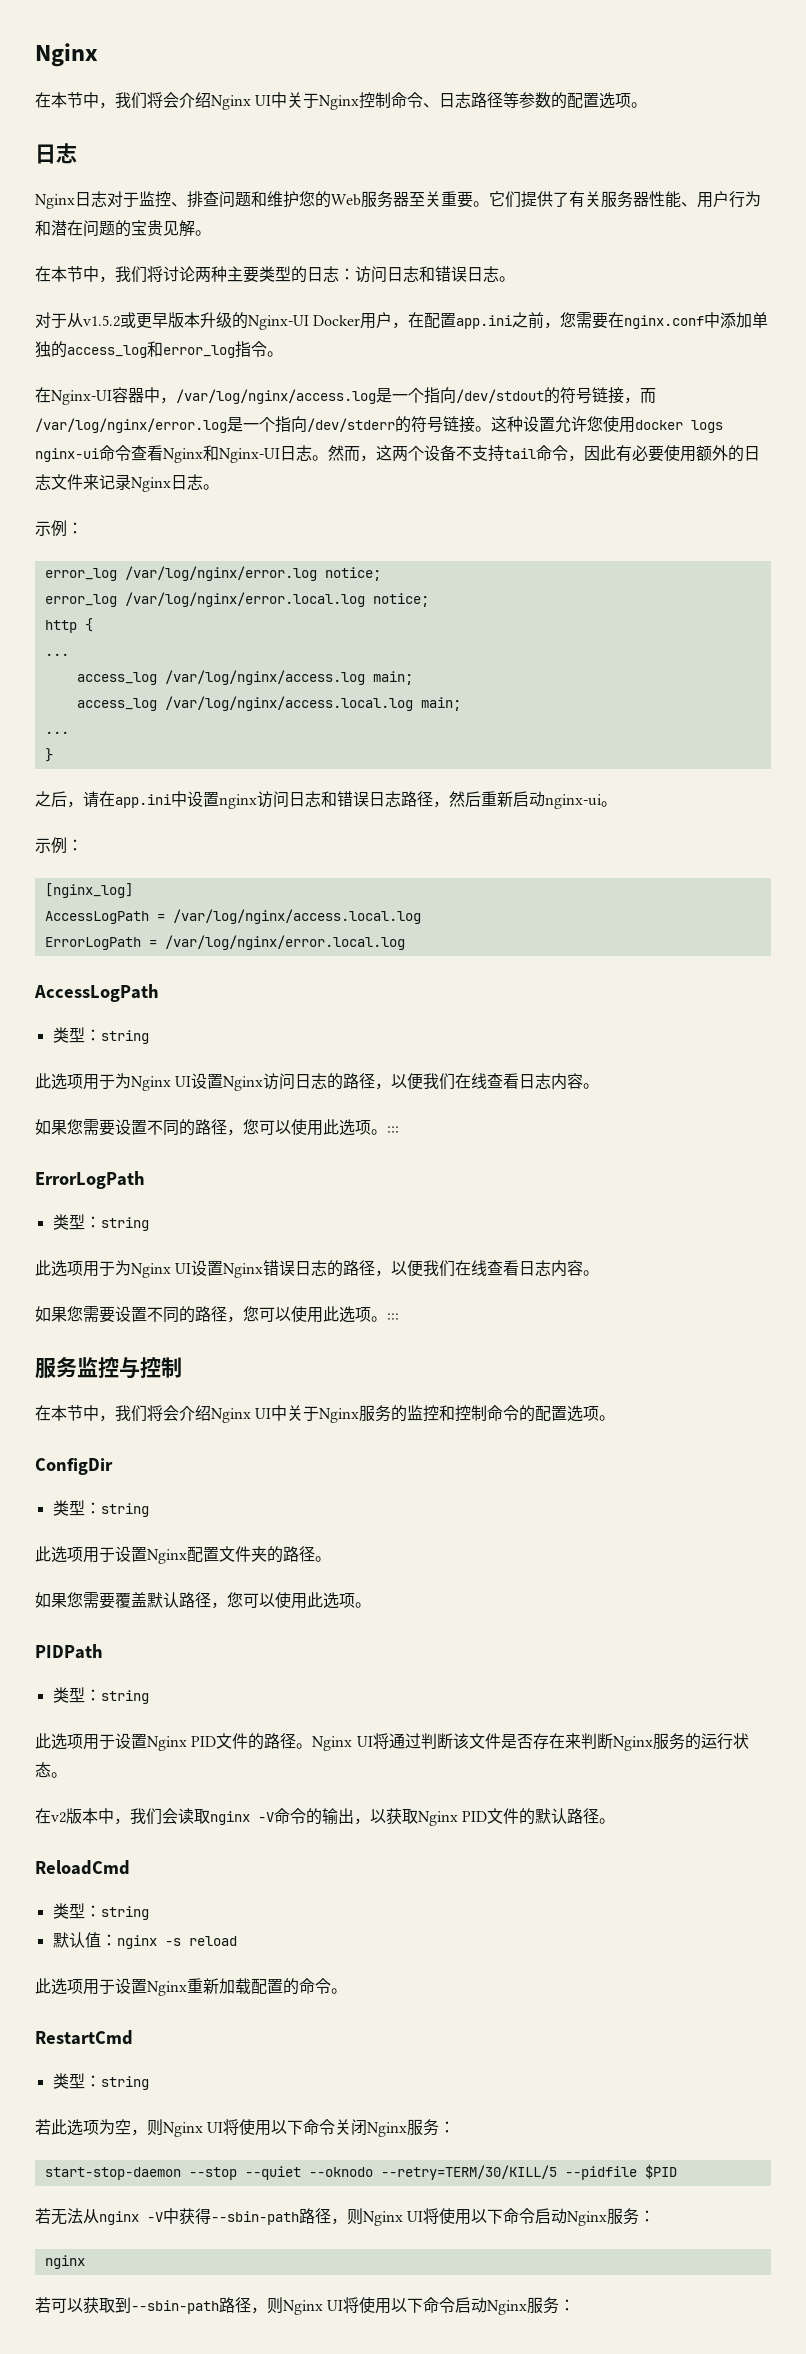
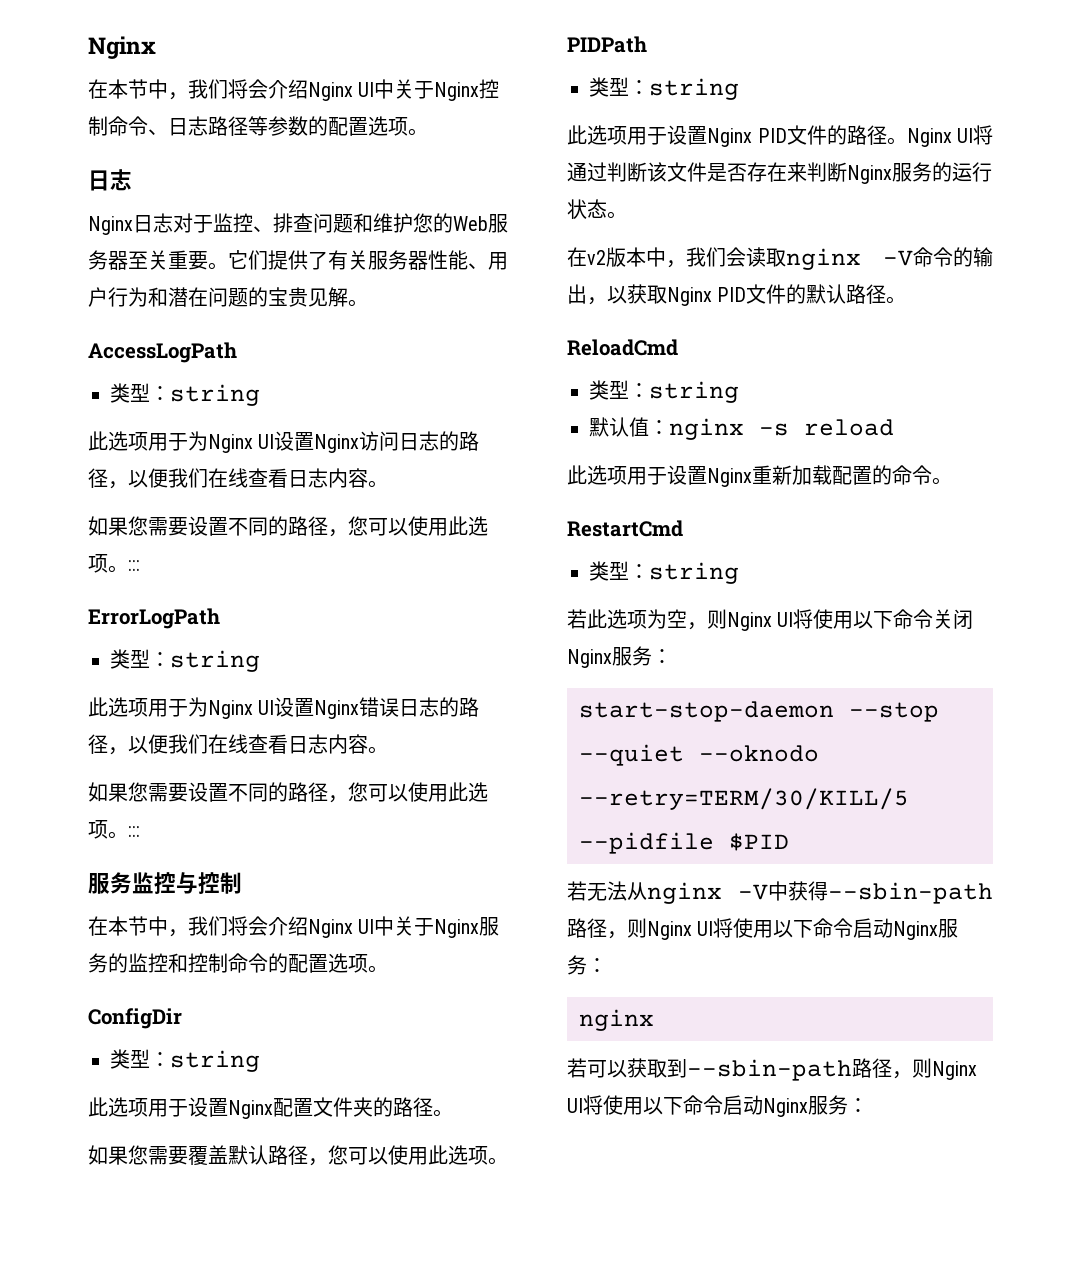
[35,266,515,283] [35,312,769,330] [35,341,283,358] [35,387,656,405] [35,416,723,433] [35,445,760,463] [35,474,219,492] [35,520,83,537] [44,566,381,581] [44,592,429,607] [44,618,93,633] [44,653,69,656] [76,670,413,685] [76,696,461,711] [44,731,69,734] [44,748,53,762] [35,791,617,809] [35,837,83,854] [44,883,133,898] [44,909,421,924] [44,935,405,950] // 在本节中，我们将讨论两种主要类型的日志：访问日志和错误日志。 // 对于从v1.5.2或更早版本升级的Nginx-UI Docker用户，在配置app.ini之前，您需要在nginx.conf中添加单独的access_log和error_log指令。 // 在Nginx-UI容器中，/var/log/nginx/access.log是一个指向/dev/stdout的符号链接，而/var/log/nginx/error.log是一个指向/dev/stderr的符号链接。这种设置允许您使用docker logs nginx-ui命令查看Nginx和Nginx-UI日志。然而，这两个设备不支持tail命令，因此有必要使用额外的日志文件来记录Nginx日志。 // 示例： // error_log /var/log/nginx/error.log notice; // error_log /var/log/nginx/error.local.log notice; // http { // ... // access_log /var/log/nginx/access.log main; // access_log /var/log/nginx/access.local.log main; // ... // } // 之后，请在app.ini中设置nginx访问日志和错误日志路径，然后重新启动nginx-ui。 // 示例： // [nginx_log] // AccessLogPath = /var/log/nginx/access.local.log // ErrorLogPath = /var/log/nginx/error.local.log -> (368, 303) none

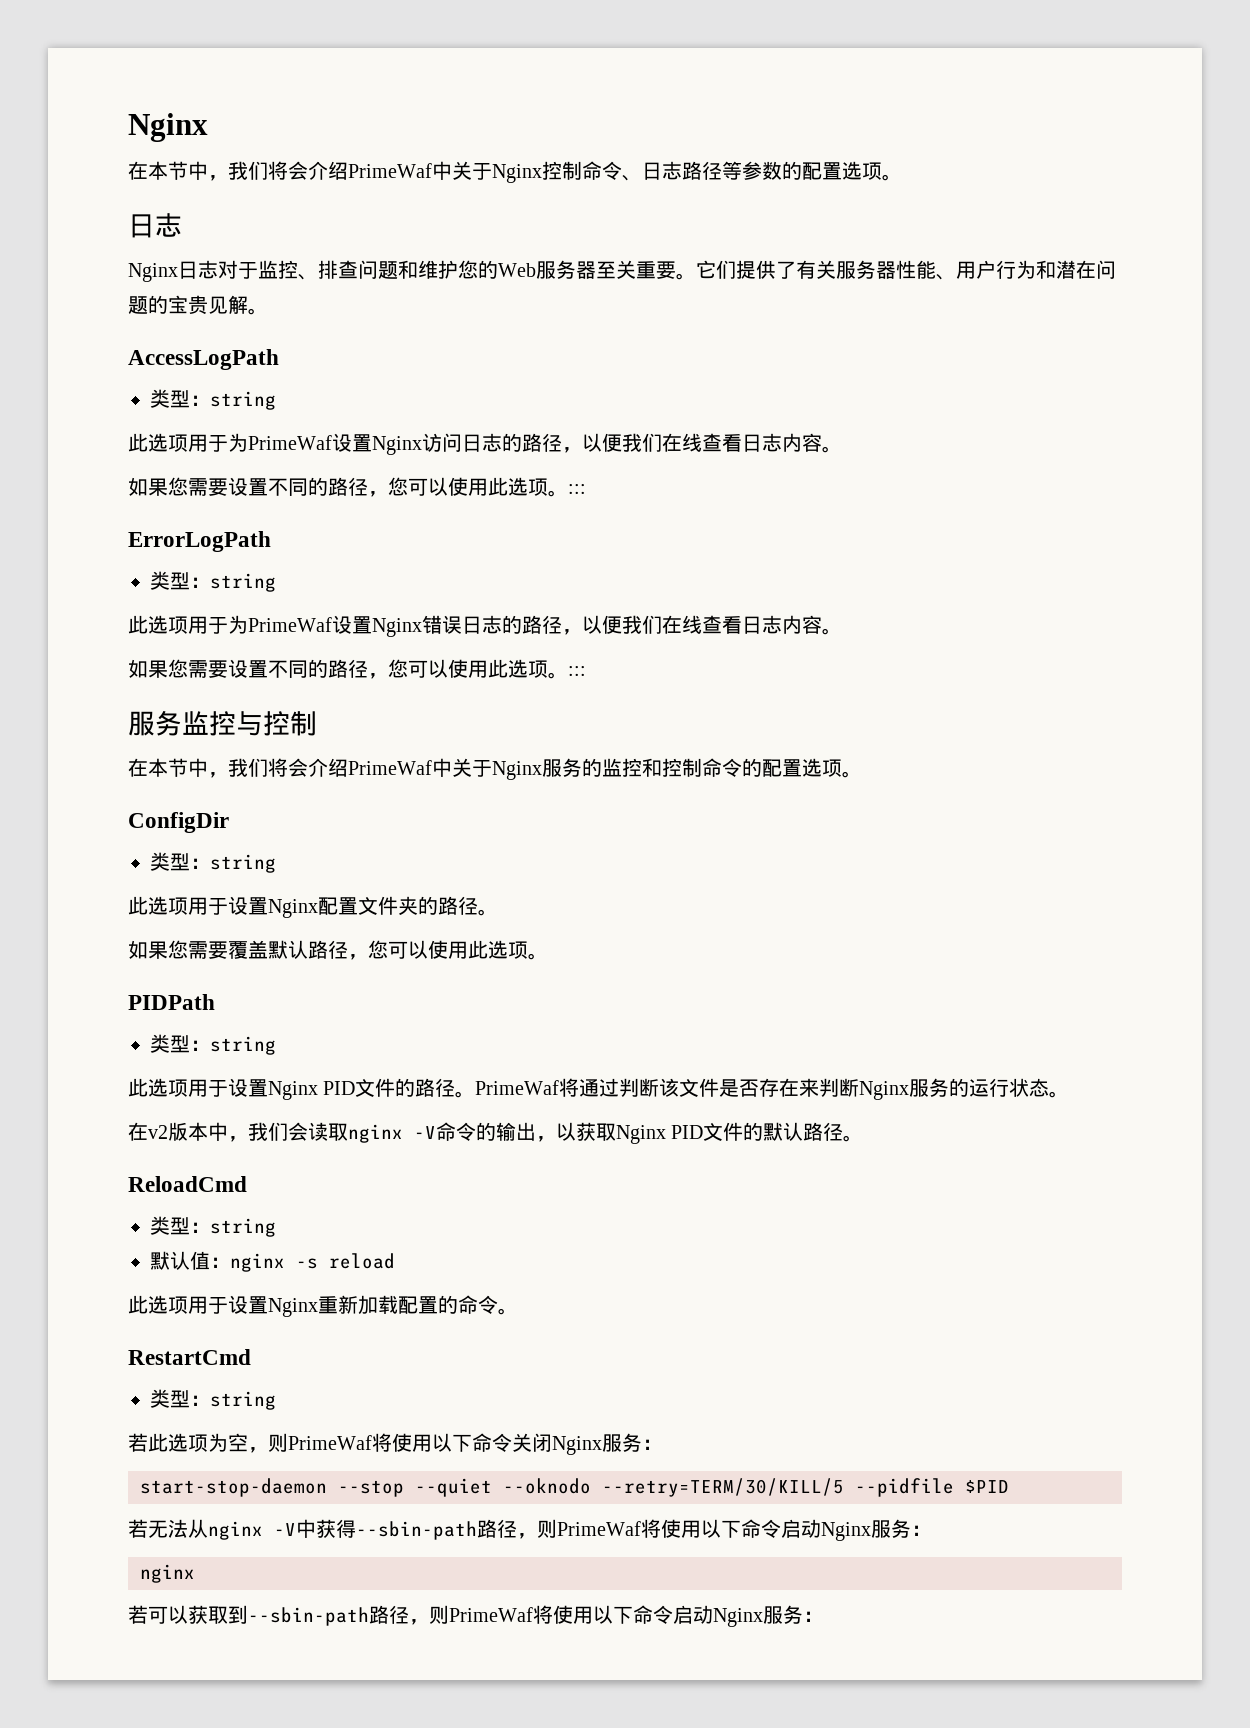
[308,82,375,101] Nginx UI -> [348,163,432,178] PrimeWaf
[208,434,275,453] Nginx UI -> [248,435,332,450] PrimeWaf
[208,700,275,719] Nginx UI -> [248,617,332,632] PrimeWaf
[308,919,375,938] Nginx UI -> [348,760,432,775] PrimeWaf
[906,128,973,147] Nginx UI -> [475,1080,560,1095] PrimeWaf
[727,612,794,631] Nginx UI -> [288,1435,372,1450] PrimeWaf
[647,921,714,940] Nginx UI -> [557,1521,641,1536] PrimeWaf
[932,1061,977,1080] [567,1098,583,1113] Nginx UI -> [449,1607,533,1622] PrimeWaf

